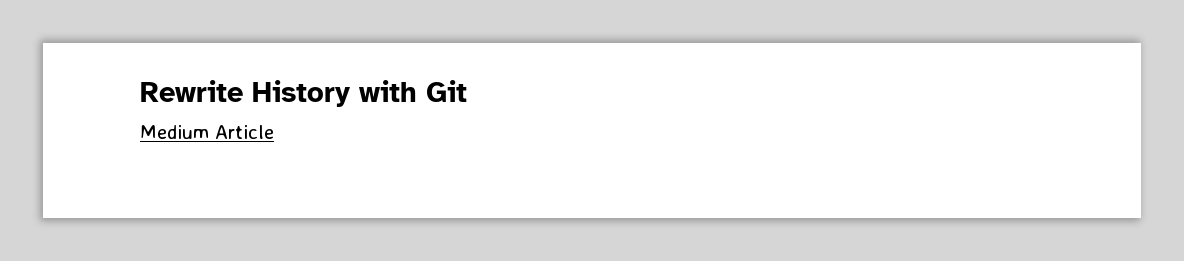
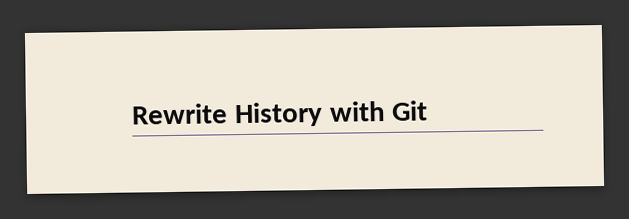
[140,125,274,139] // Medium Article -> (429, 110) none

